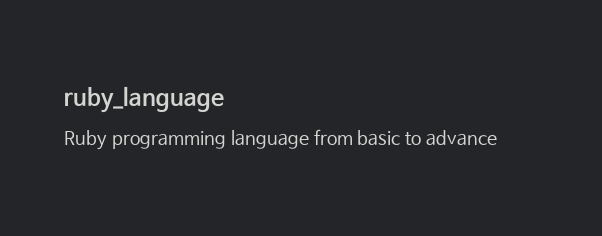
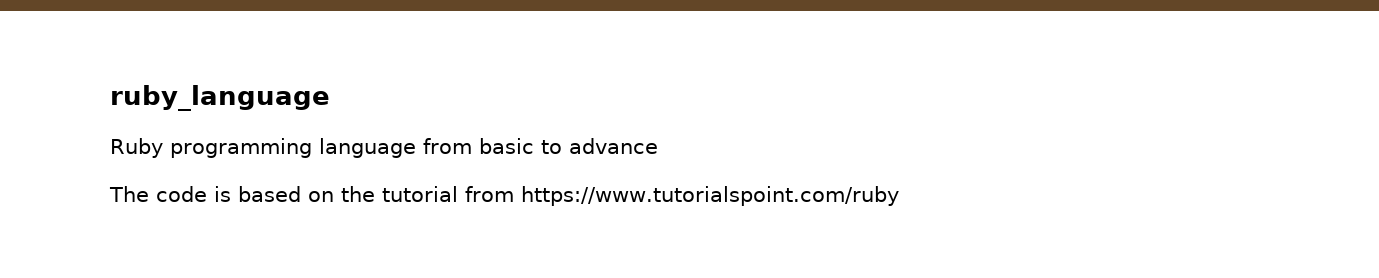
(498, 138) none -> [109,186,899,206] // The code is based on the tutorial from https://www.tutorialspoint.com/ruby

